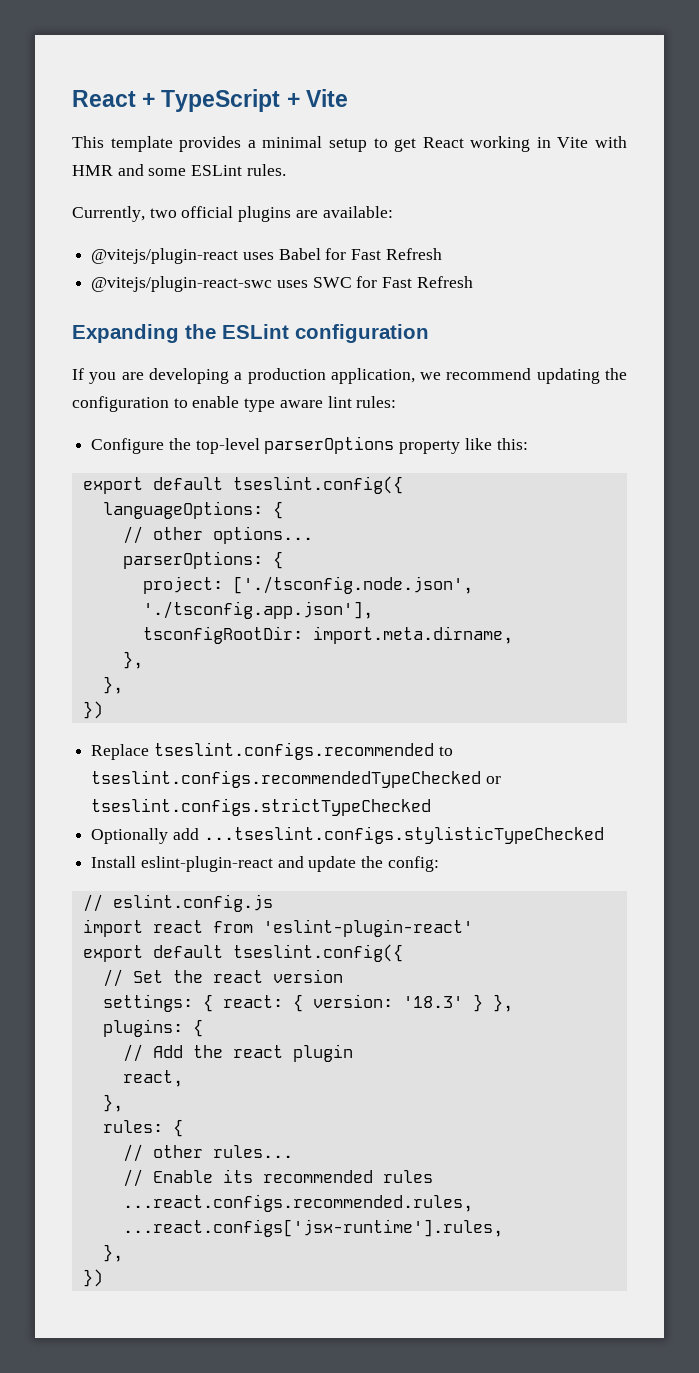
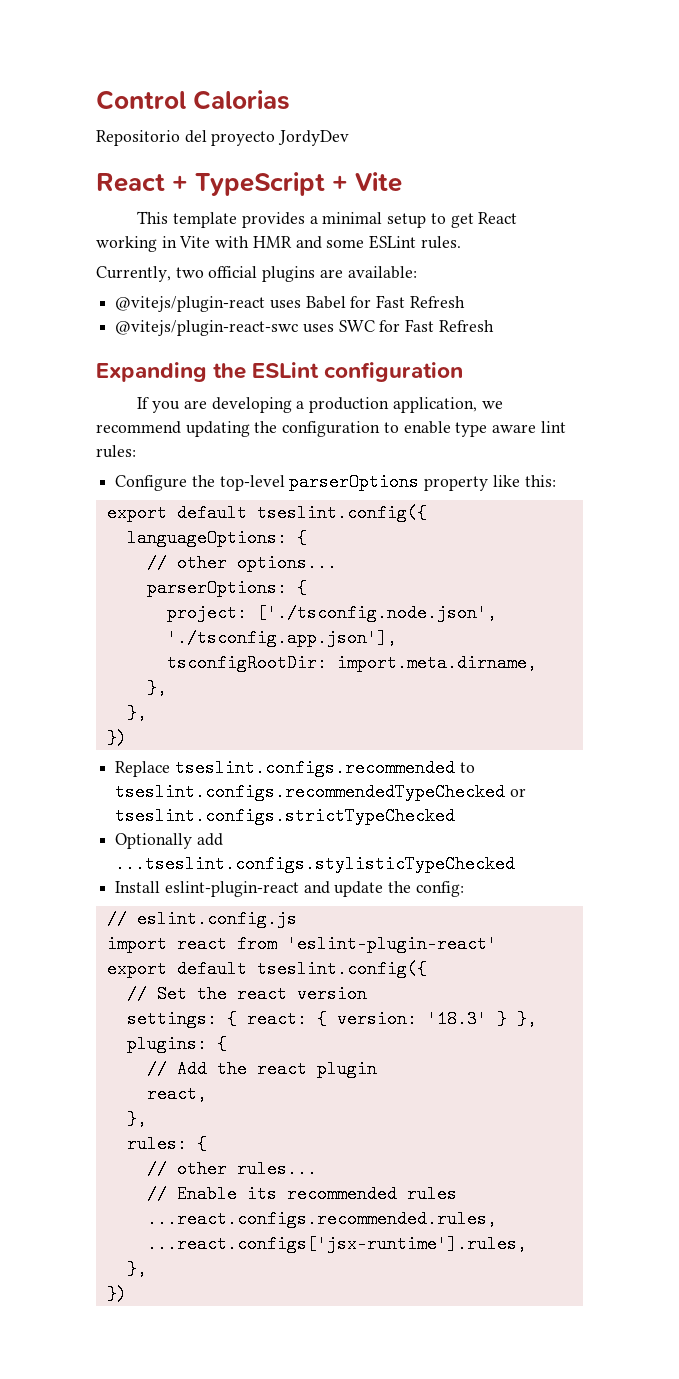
(72, 98) none -> [96,90,291,110] [96,130,350,146] Control Calorias // Repositorio del proyecto JordyDev //

